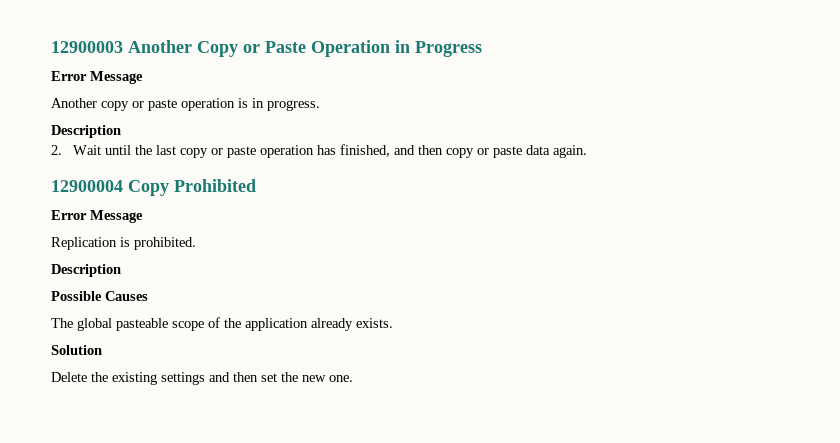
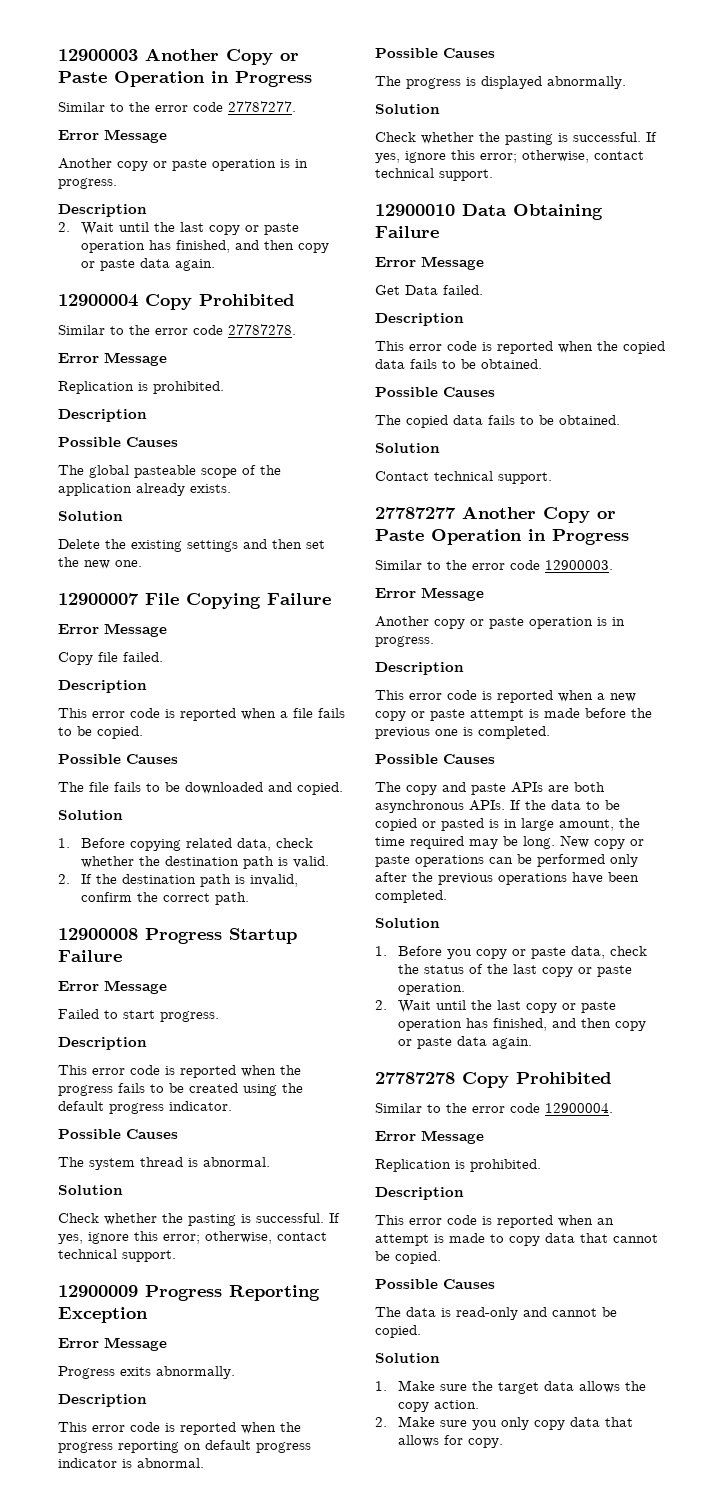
(482, 49) none -> [58,101,296,112] // Similar to the error code 27787277.
(256, 185) none -> [58,324,296,335] // Similar to the error code 27787278.
(353, 378) none -> [58,593,331,609] [58,623,167,637] [58,652,163,665] [58,680,147,693] [58,708,345,721] [58,726,143,739] [58,754,178,764] [58,782,343,795] [58,810,123,820] [58,838,314,851] [81,856,330,869] [58,874,299,887] [81,892,250,905] [58,928,297,944] [58,950,122,962] [58,980,167,994] [58,1009,219,1022] [58,1037,147,1050] [58,1065,301,1078] [58,1083,303,1096] [58,1101,232,1114] [58,1129,178,1139] [58,1157,270,1170] [58,1185,123,1195] [58,1213,340,1226] [58,1231,327,1244] [58,1249,176,1262] [58,1285,320,1301] [58,1307,148,1323] [58,1337,167,1351] [58,1366,235,1379] [58,1394,147,1407] [58,1422,301,1435] [58,1440,311,1453] [58,1458,204,1468] [375,48,495,58] [375,76,626,89] [375,104,440,114] [375,132,657,145] [375,150,644,163] [375,168,493,181] [375,204,603,220] [375,226,439,238] [375,256,484,270] [375,285,483,295] [375,313,464,326] [375,341,665,354] [375,359,542,369] [375,387,495,397] [375,415,620,428] [375,443,440,453] [375,471,552,484] [375,506,616,523] [375,529,629,545] [375,560,613,570] [375,587,484,601] [375,616,625,629] [375,636,434,647] [375,662,464,675] [375,690,636,703] [375,708,652,721] [375,726,550,739] [375,754,495,764] [375,782,605,795] [375,800,620,813] [375,818,640,831] [375,835,644,849] [375,854,638,867] [375,872,639,885] [375,890,447,903] [375,918,440,928] [375,946,648,959] [398,964,633,977] [398,983,466,995] [375,1000,617,1013] [398,1018,647,1031] [398,1036,533,1049] [375,1072,611,1088] [375,1103,613,1113] [375,1130,484,1144] [375,1159,541,1172] [375,1187,464,1200] [375,1215,614,1228] [375,1233,658,1246] [375,1251,441,1264] [375,1279,495,1289] [375,1307,617,1320] [375,1325,421,1338] [375,1353,440,1363] [375,1380,647,1394] [398,1400,480,1412] [375,1416,634,1430] [398,1435,504,1448] // 12900007 File Copying Failure // Error Message // Copy file failed. // Description // This error code is reported when a file fails to be copied. // Possible Causes // The file fails to be downloaded and copied. // Solution // 1. Before copying related data, check whether the destination path is valid. // 2. If the destination path is invalid, confirm the correct path. // 12900008 Progress Startup Failure // Error Message // Failed to start progress. // Description // This error code is reported when the progress fails to be created using the default progress indicator. // Possible Causes // The system thread is abnormal. // Solution // Check whether the pasting is successful. If yes, ignore this error; otherwise, contact technical support. // 12900009 Progress Reporting Exception // Error Message // Progress exits abnormally. // Description // This error code is reported when the progress reporting on default progress indicator is abnormal. // Possible Causes // The progress is displayed abnormally. // Solution // Check whether the pasting is successful. If yes, ignore this error; otherwise, contact technical support. // 12900010 Data Obtaining Failure // Error Message // Get Data failed. // Description // This error code is reported when the copied data fails to be obtained. // Possible Causes // The copied data fails to be obtained. // Solution // Contact technical support. // 27787277 Another Copy or Paste Operation in Progress // Similar to the error code 12900003. // Error Message // Another copy or paste operation is in progress. // Description // This error code is reported when a new copy or paste attempt is made before the previous one is completed. // Possible Causes // The copy and paste APIs are both asynchronous APIs. If the data to be copied or pasted is in large amount, the time required may be long. New copy or paste operations can be performed only after the previous operations have been completed. // Solution // 1. Before you copy or paste data, check the status of the last copy or paste operation. // 2. Wait until the last copy or paste operation has finished, and then copy or paste data again. // 27787278 Copy Prohibited // Similar to the error code 12900004. // Error Message // Replication is prohibited. // Description // This error code is reported when an attempt is made to copy data that cannot be copied. // Possible Causes // The data is read-only and cannot be copied. // Solution // 1. Make sure the target data allows the copy action. // 2. Make sure you only copy data that allows for copy.

